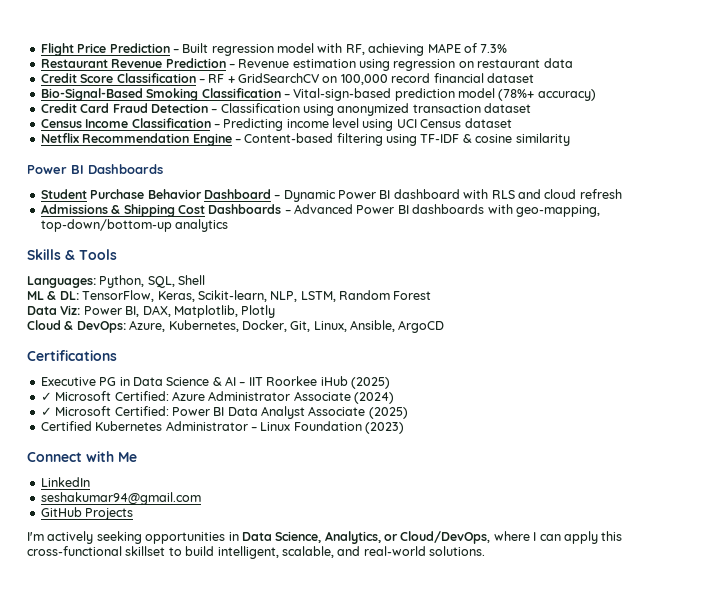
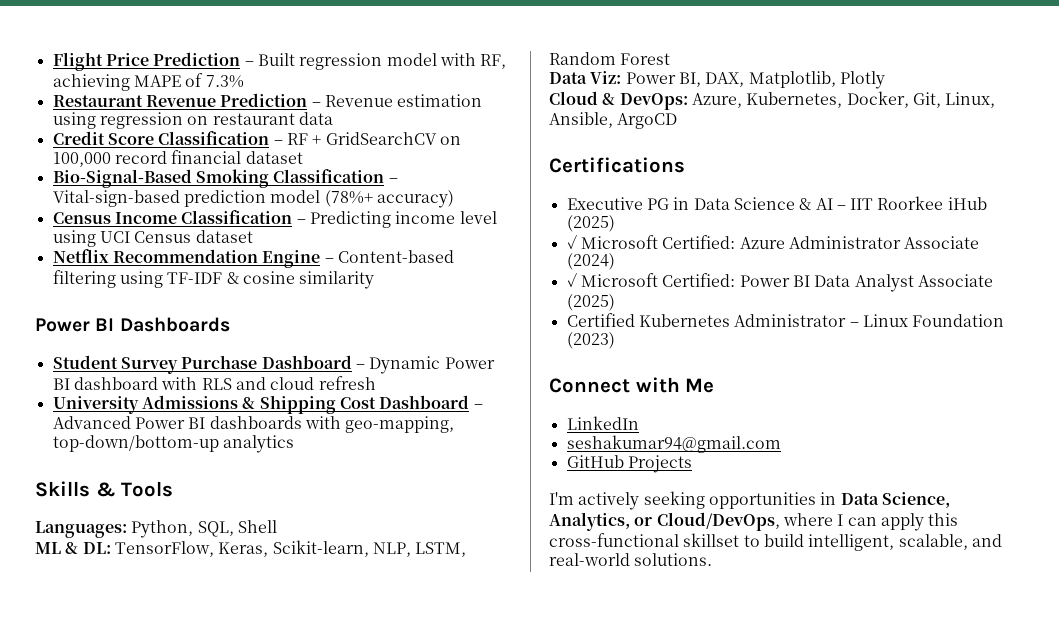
[40,103,532,116] // Credit Card Fraud Detection – Classification using anonymized transaction dataset -> (454, 199) none
[90,189,202,199] Purchase Behavior -> [120,355,258,374] Survey Purchase
(622, 194) none -> [52,396,139,414] University
[208,204,282,214] Dashboards -> [379,395,470,409] Dashboard

